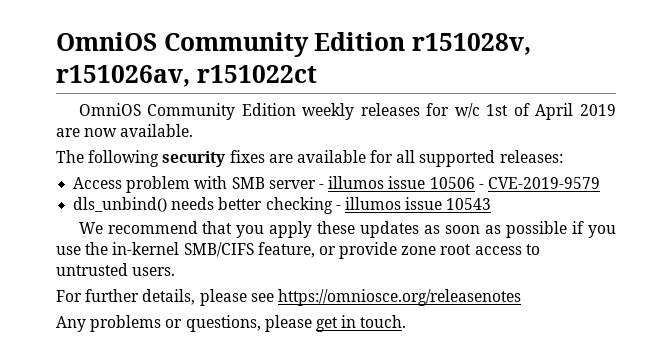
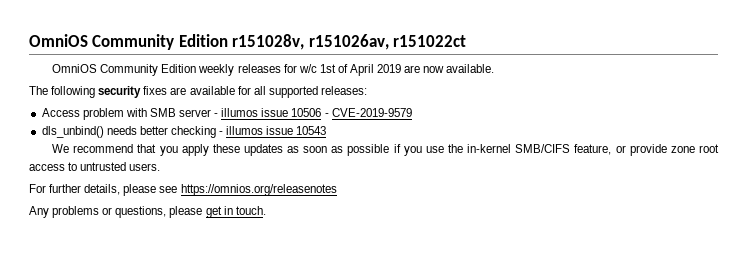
[277,289,521,306] https://omniosce.org/releasenotes -> [180,184,337,196] https://omnios.org/releasenotes

